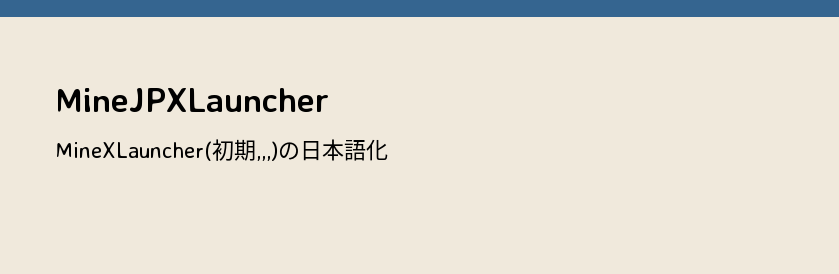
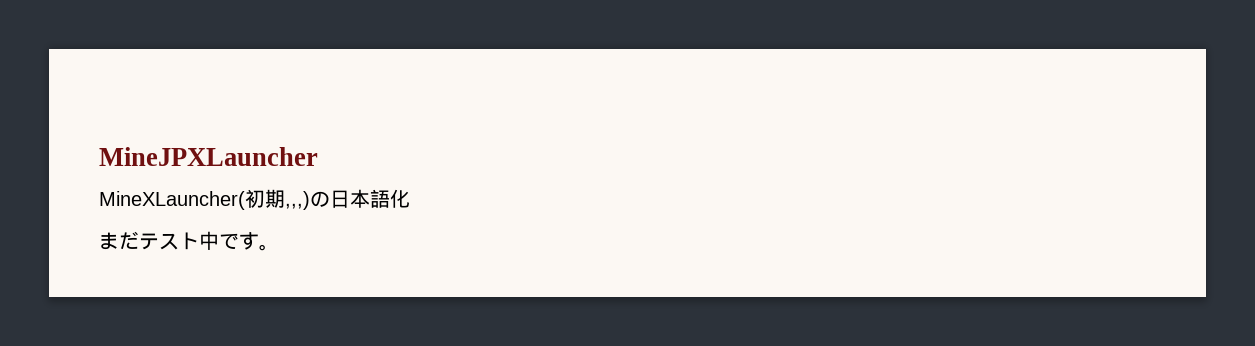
(388, 150) none -> [99,231,279,251] // まだテスト中です。

